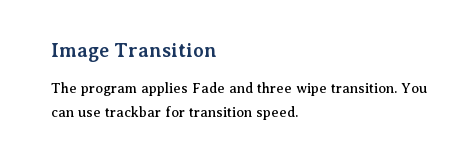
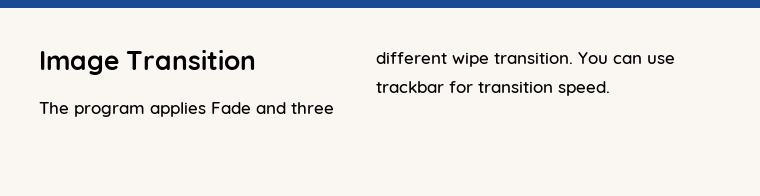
(292, 87) none -> [376,52,447,64] different

